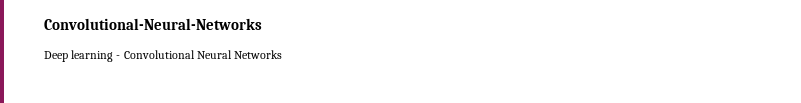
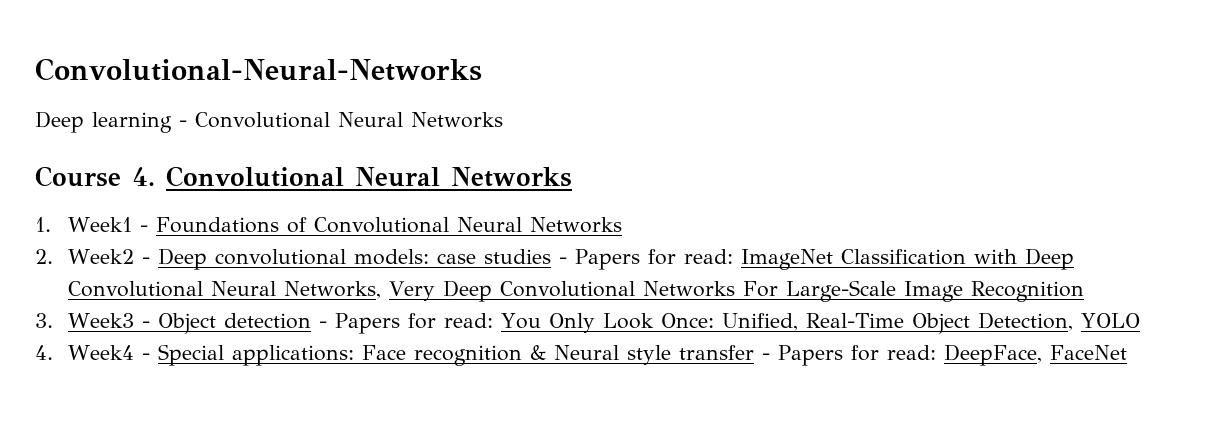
(283, 54) none -> [35,166,572,187] [35,217,622,233] [35,248,1074,270] [67,280,1084,302] [35,312,1140,334] [35,344,1127,366] // Course 4. Convolutional Neural Networks // 1. Week1 - Foundations of Convolutional Neural Networks // 2. Week2 - Deep convolutional models: case studies - Papers for read: ImageNet Classification with Deep Convolutional Neural Networks, Very Deep Convolutional Networks For Large-Scale Image Recognition // 3. Week3 - Object detection - Papers for read: You Only Look Once: Unified, Real-Time Object Detection, YOLO // 4. Week4 - Special applications: Face recognition & Neural style transfer - Papers for read: DeepFace, FaceNet

